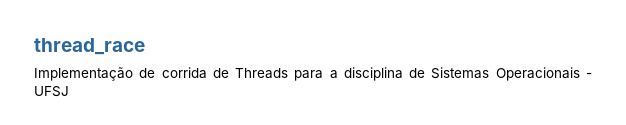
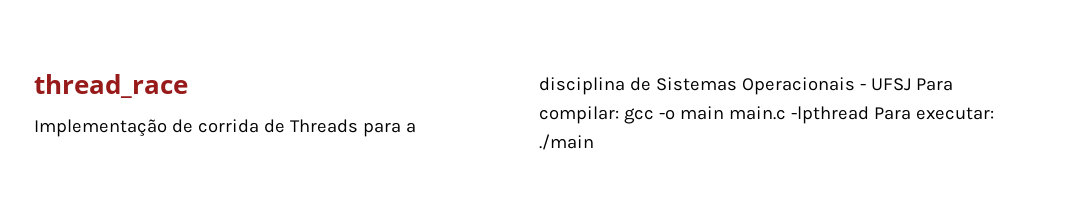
(69, 91) none -> [915,78,953,91] [539,106,994,124] [539,134,594,150] Para compilar: gcc -o main main.c -lpthread Para executar: ./main

